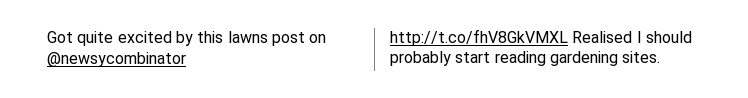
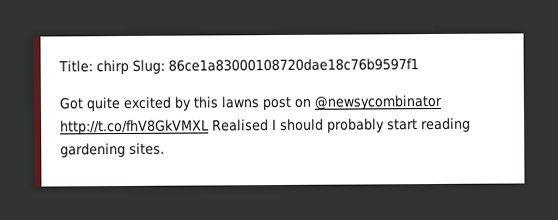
(47, 37) none -> [58,58,419,75] Title: chirp Slug: 86ce1a83000108720dae18c76b9597f1 //

